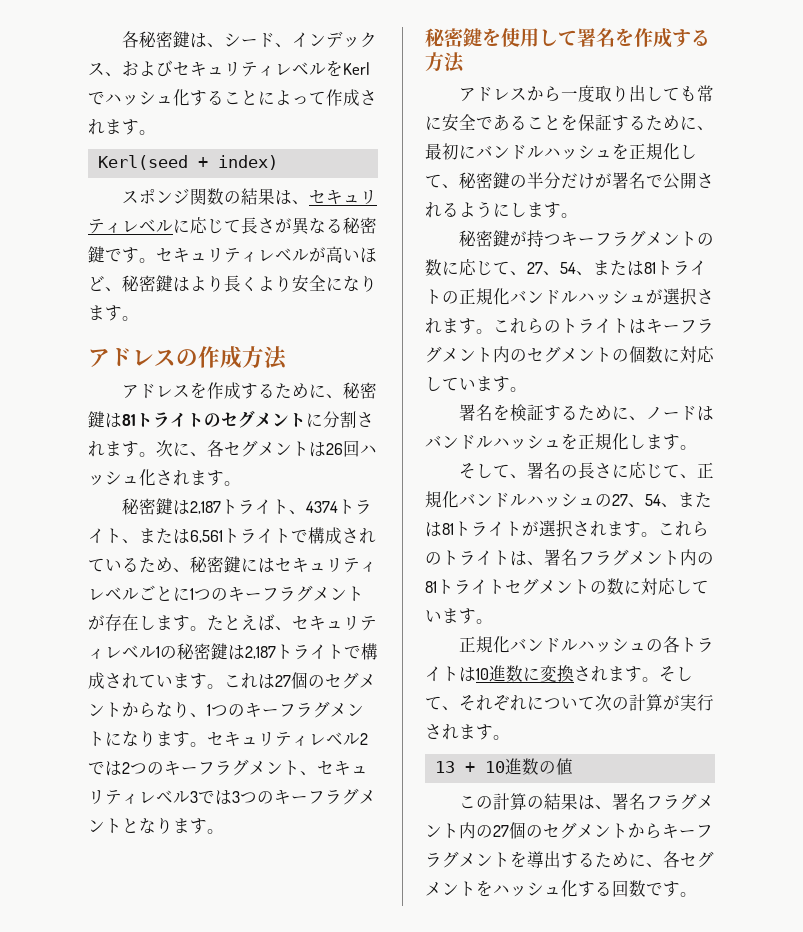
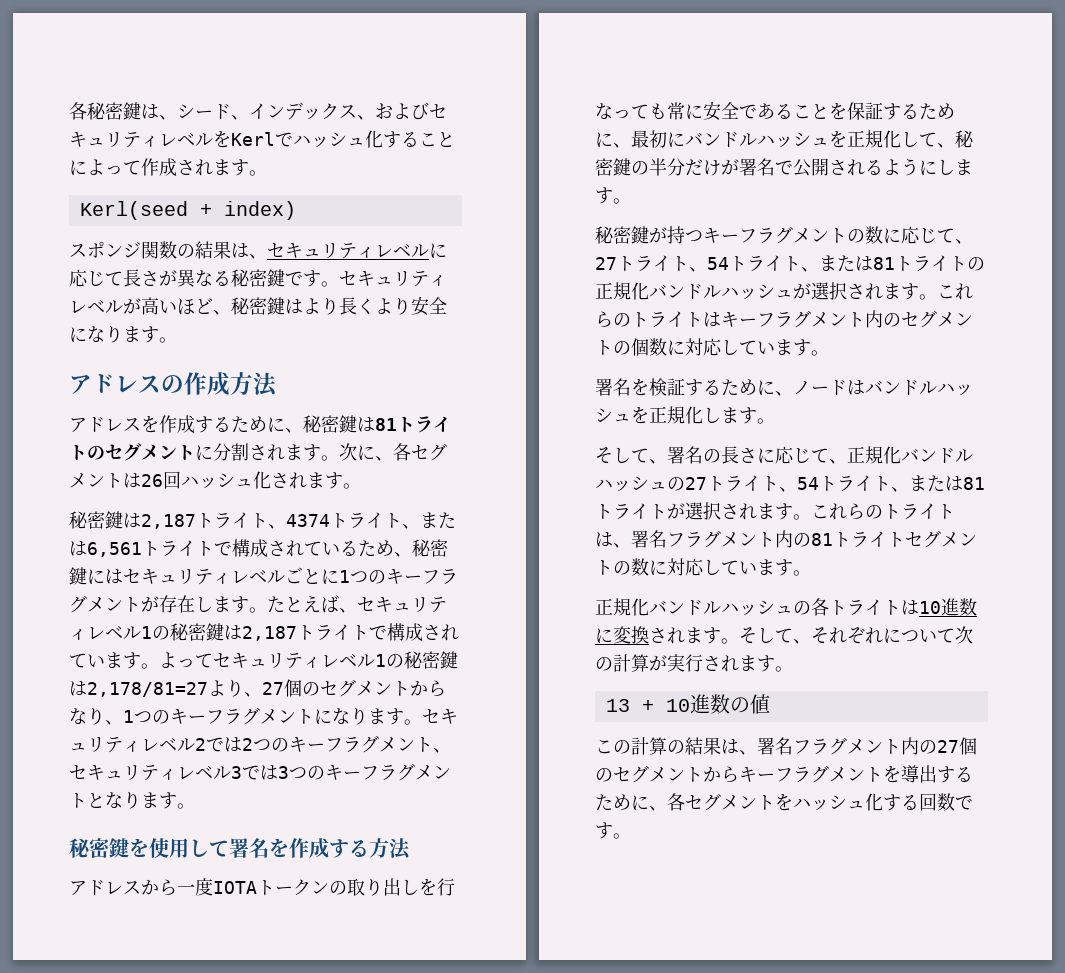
[224,673,275,689] これは -> [159,651,458,669] [69,679,262,697] よってセキュリティレベル1の秘密鍵は2,178/81=27より、
[595,85,664,102] 取り出し -> [213,878,455,896] [595,103,631,120] IOTAトークンの取り出しを行なっ
[543,262,576,276] 、54 -> [617,255,801,272] トライト、54トライト
[628,494,661,508] 、54 -> [707,475,891,492] トライト、54トライト

